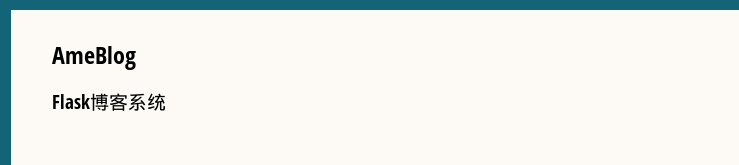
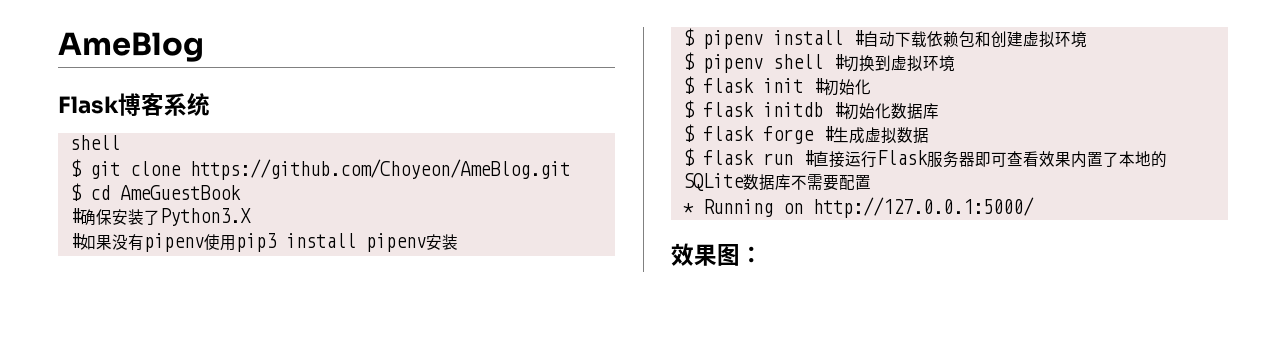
(166, 102) none -> [70,135,120,150] [70,159,570,180] [70,183,241,201] [70,208,251,226] [70,233,458,252] [683,28,1087,49] [683,52,955,73] [683,76,871,96] [683,100,939,120] [683,124,929,144] [683,148,1167,168] [683,173,871,191] [683,197,1034,218] [671,243,763,266] // shell // $ git clone https://github.com/Choyeon/AmeBlog.git // $ cd AmeGuestBook // #确保安装了Python3.X // #如果没有pipenv使用pip3 install pipenv安装 // $ pipenv install #自动下载依赖包和创建虚拟环境 // $ pipenv shell #切换到虚拟环境 // $ flask init #初始化 // $ flask initdb #初始化数据库 // $ flask forge #生成虚拟数据 // $ flask run #直接运行Flask服务器即可查看效果内置了本地的SQLite数据库不需要配置 // * Running on http://127.0.0.1:5000/ // 效果图：

